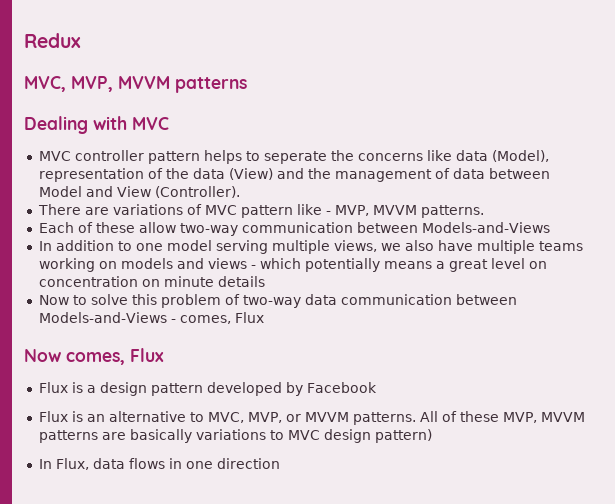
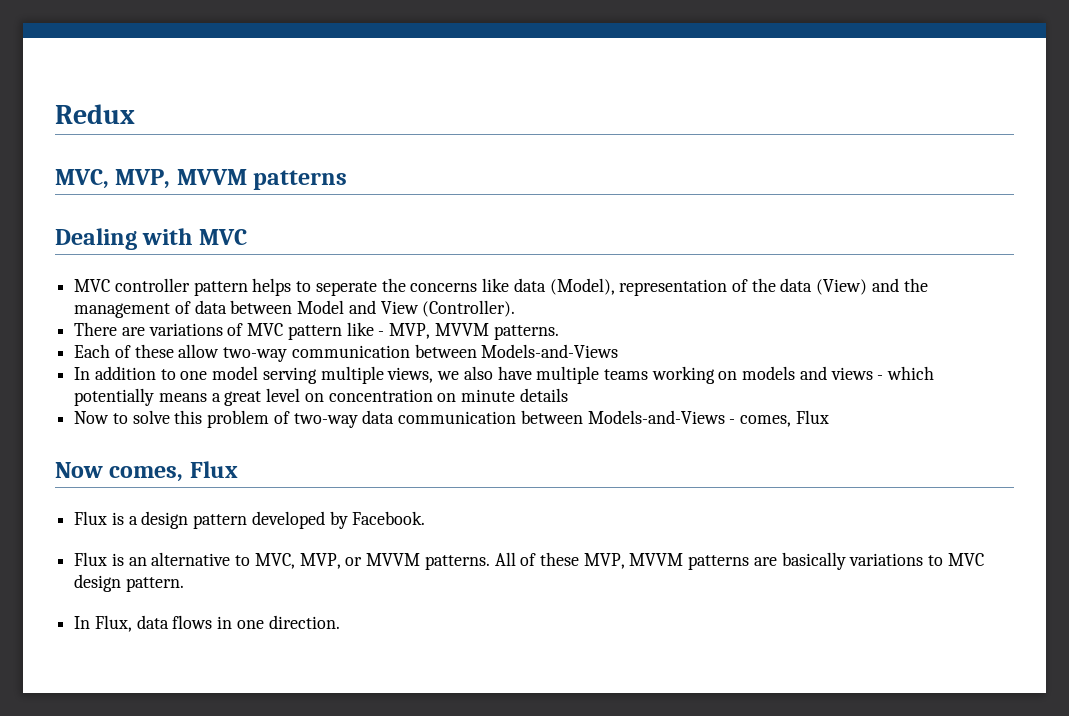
[306,382,377,393] Facebook -> [352,511,426,525] Facebook.
[374,429,432,443] pattern) -> [125,577,184,592] pattern.
[216,458,280,469] direction -> [268,615,340,629] direction.

